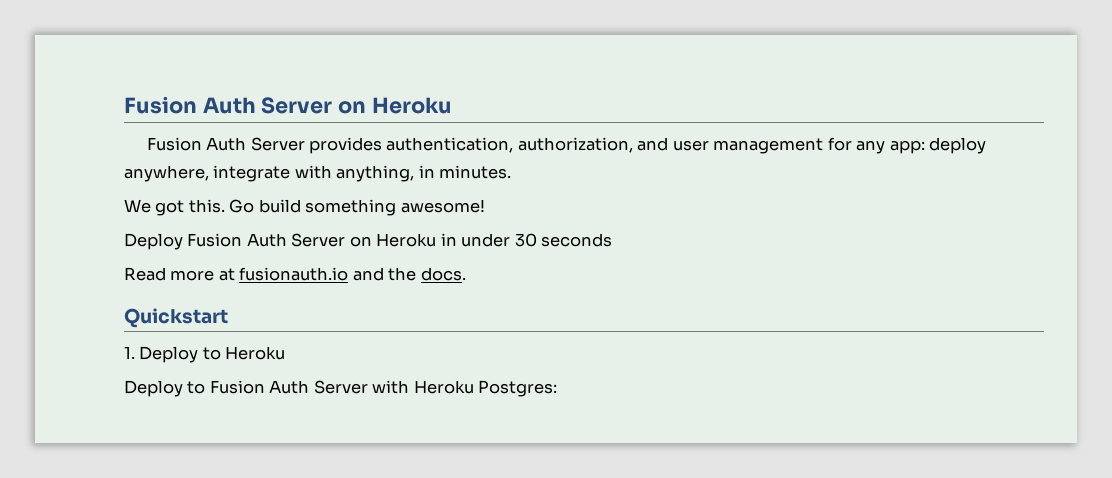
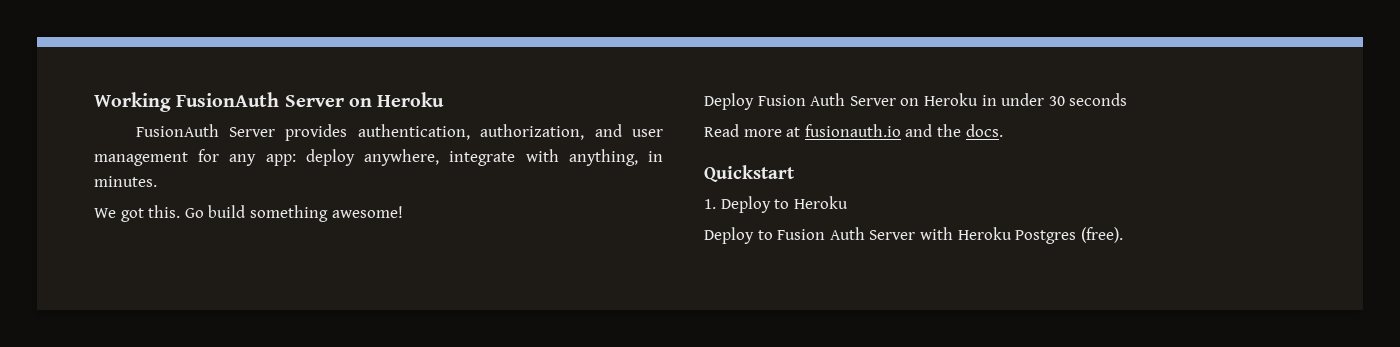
[124,96,256,114] Fusion Auth -> [94,92,280,112] Working FusionAuth
[146,137,247,151] Fusion Auth -> [135,124,219,137] FusionAuth
[478,380,558,397] Postgres: -> [1015,227,1123,244] Postgres (free).

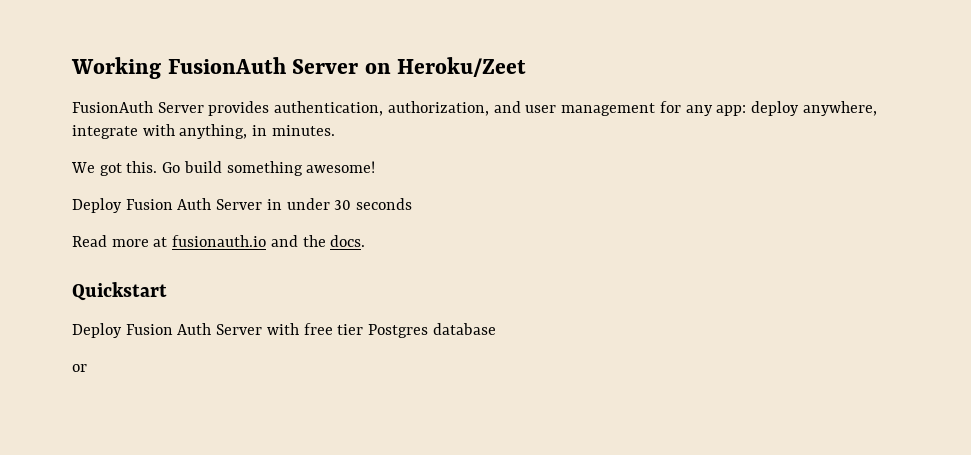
[377,92,445,107] Heroku -> [397,57,527,77] Heroku/Zeet
[900,93,978,106] on Heroku -> (263, 204) none
[704,196,848,213] [704,227,1123,244] 1. Deploy to Heroku // Deploy to Fusion Auth Server with Heroku Postgres (free). -> [72,323,496,338] [72,364,87,372] Deploy Fusion Auth Server with free tier Postgres database // or

